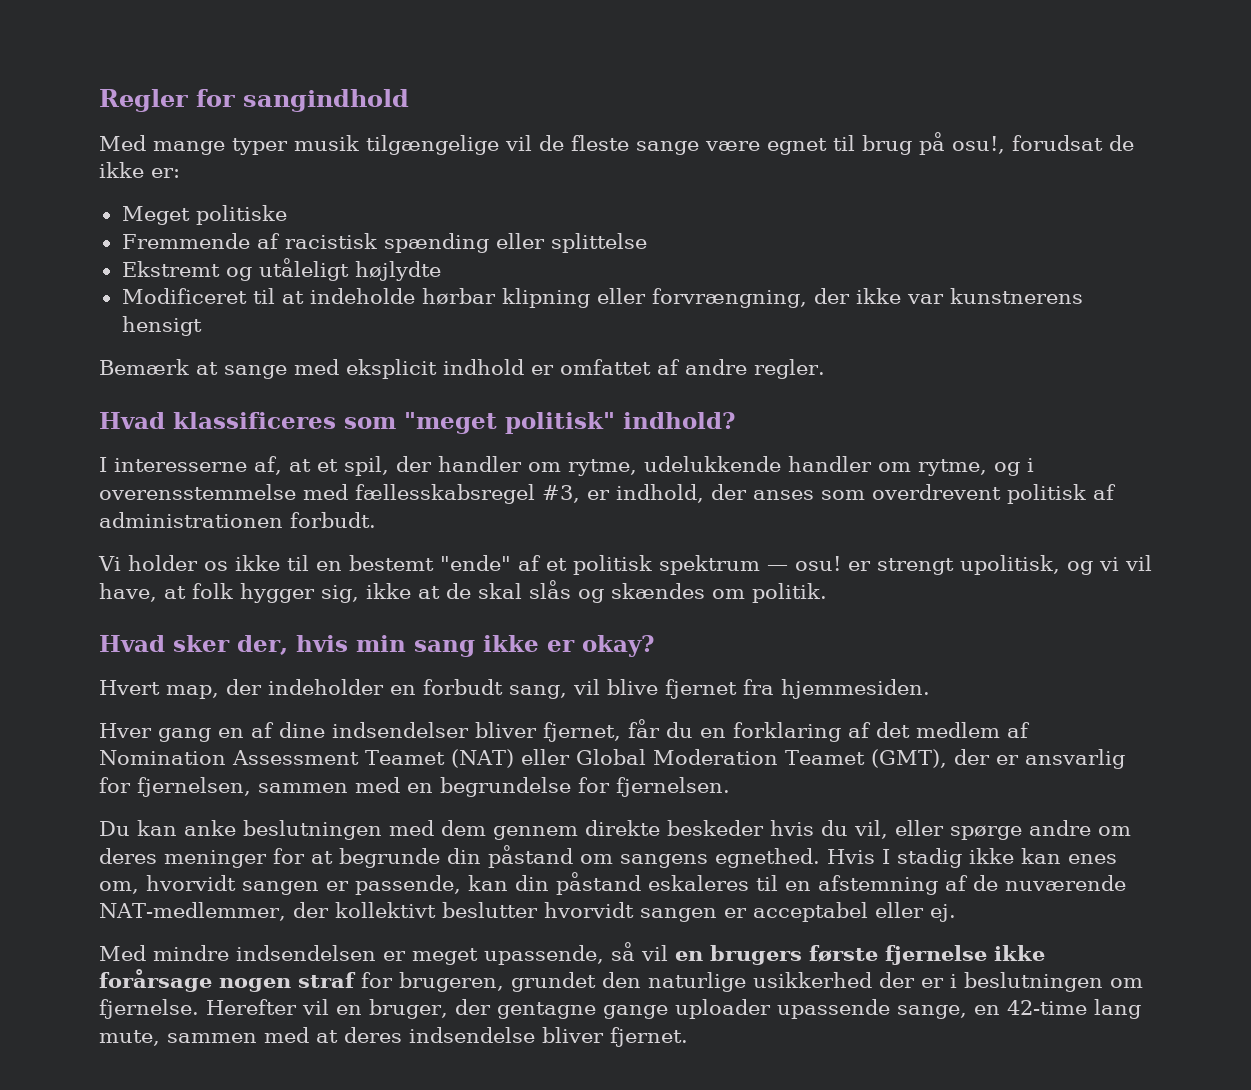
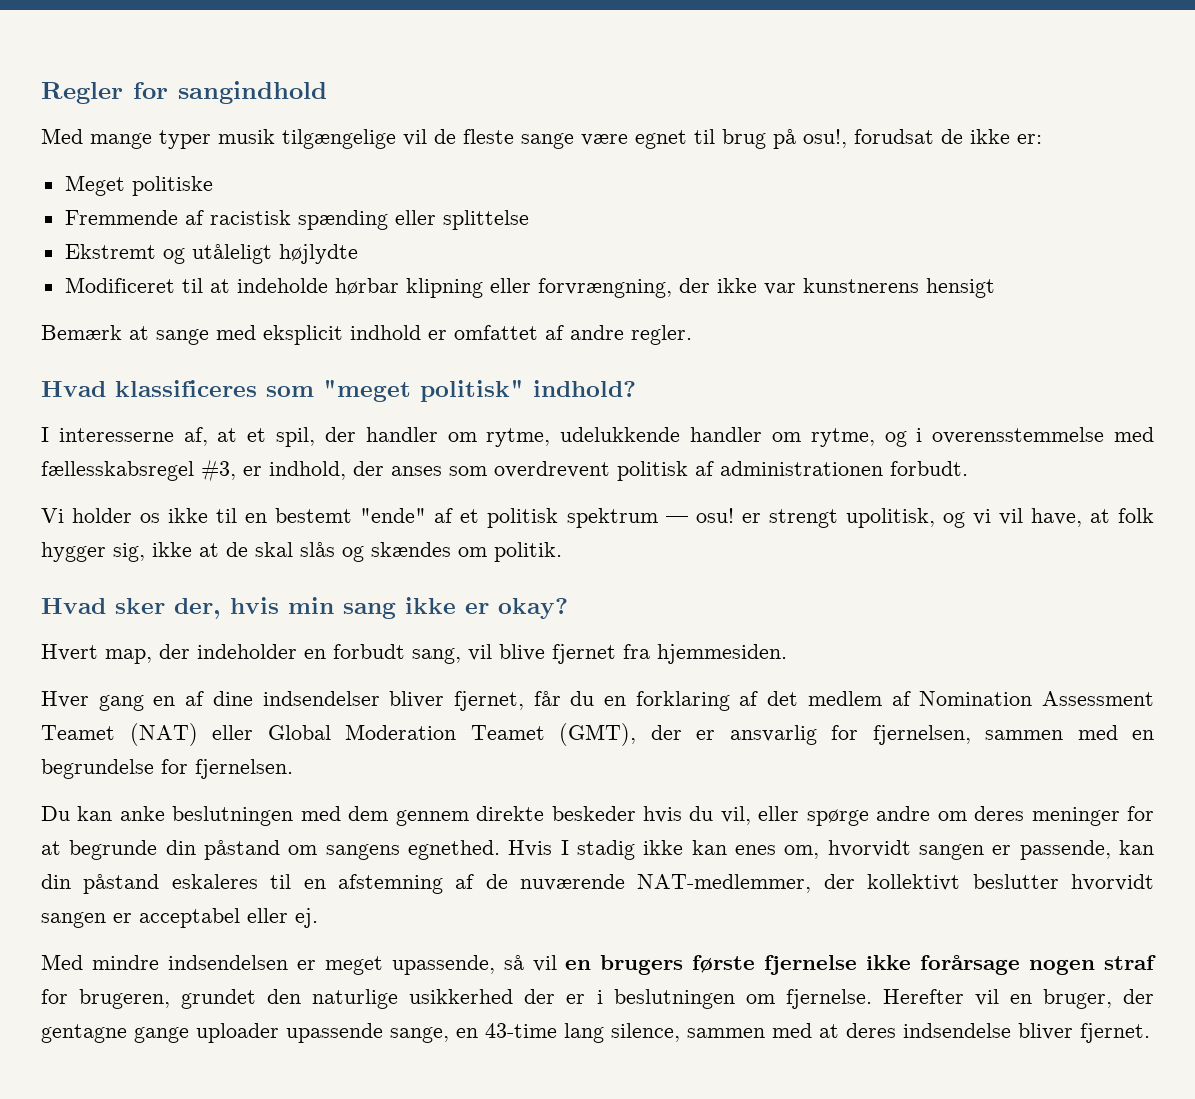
[1006,999,1141,1019] [99,1030,160,1046] 42-time lang mute, -> [485,1023,680,1043] 43-time lang silence,

